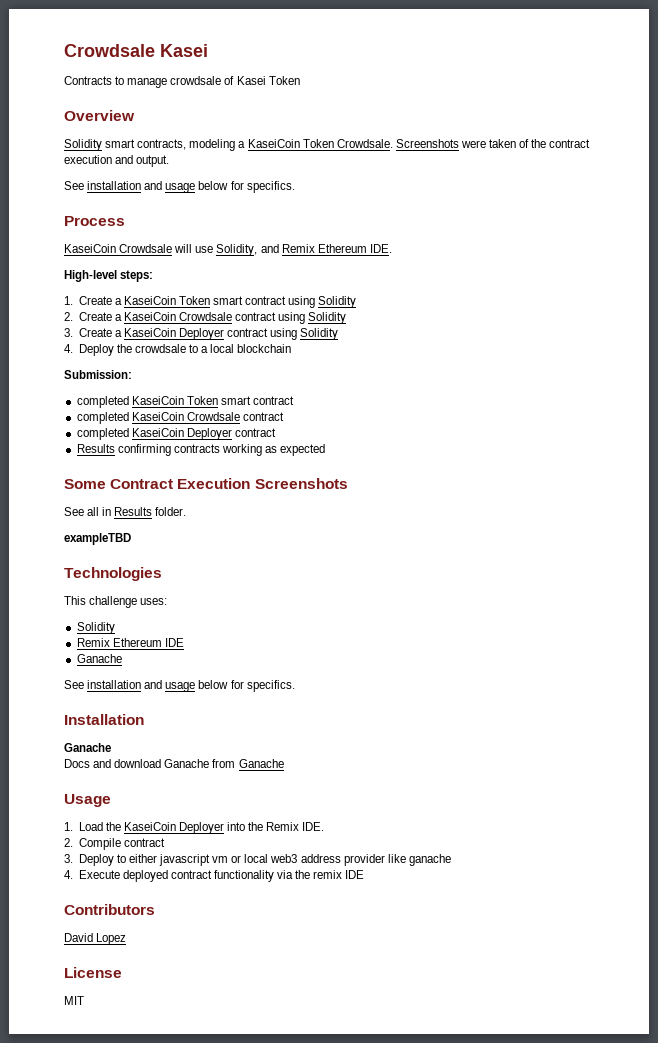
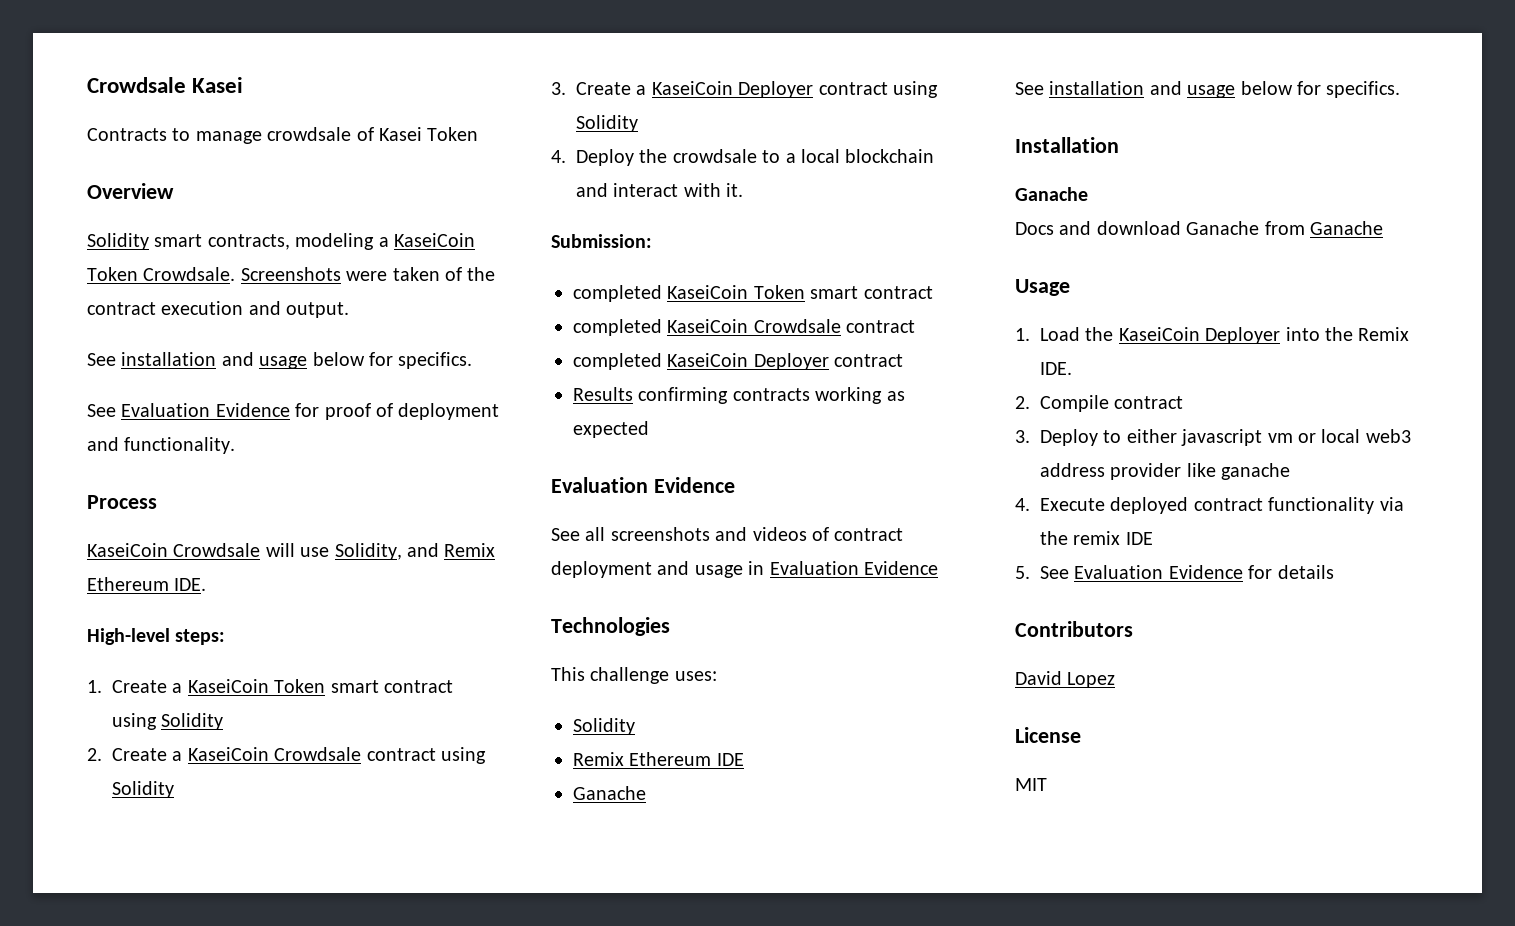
(295, 187) none -> [87,403,500,420] [87,437,236,454] // See Evaluation Evidence for proof of deployment and functionality.
(292, 348) none -> [576,183,744,197] and interact with it.
[64,478,348,489] [64,507,187,516] [64,533,131,545] Some Contract Execution Screenshots // See all in Results folder. // exampleTBD -> [551,477,735,493] [551,527,904,541] [551,561,938,578] Evaluation Evidence // See all screenshots and videos of contract deployment and usage in Evaluation Evidence
(365, 874) none -> [1015,565,1334,579] // 5. See Evaluation Evidence for details

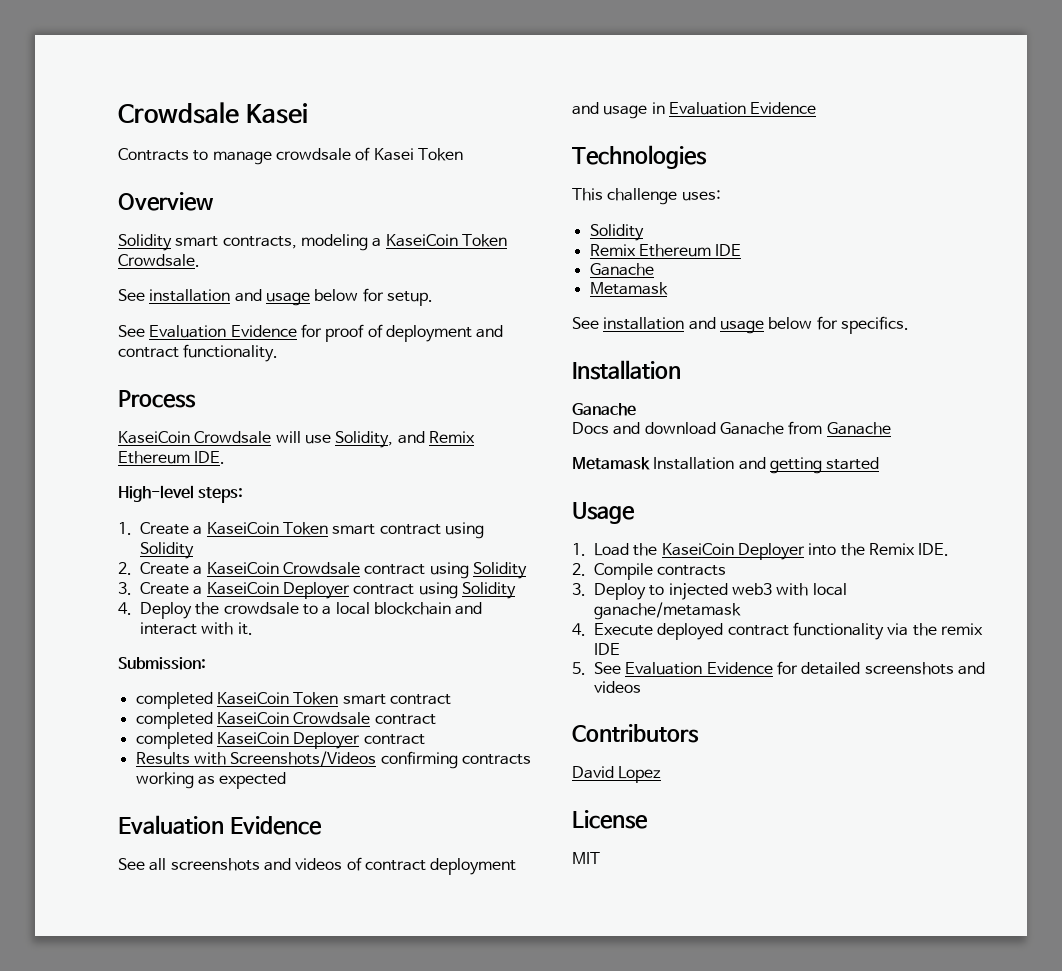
[240,267,496,281] [87,301,350,318] [87,352,473,369] Screenshots were taken of the contract execution and output. // See installation and usage below for specifics. -> [118,288,433,306] // See installation and usage below for setup.
(119, 444) none -> [118,347,179,358] contract
(633, 394) none -> [193,751,377,767] with Screenshots/Videos
(646, 793) none -> [589,282,668,295] // Metamask
(1383, 228) none -> [572,457,880,474] // Metamask Installation and getting started
[1114,396,1184,409] contract -> [657,565,727,576] contracts
[1126,429,1411,446] [1040,463,1291,480] either javascript vm or local web3 address provider like ganache -> [668,583,847,600] [594,602,741,620] injected web3 with local ganache/metamask
[1277,565,1334,579] details -> [801,662,985,675] [594,681,641,693] detailed screenshots and videos

